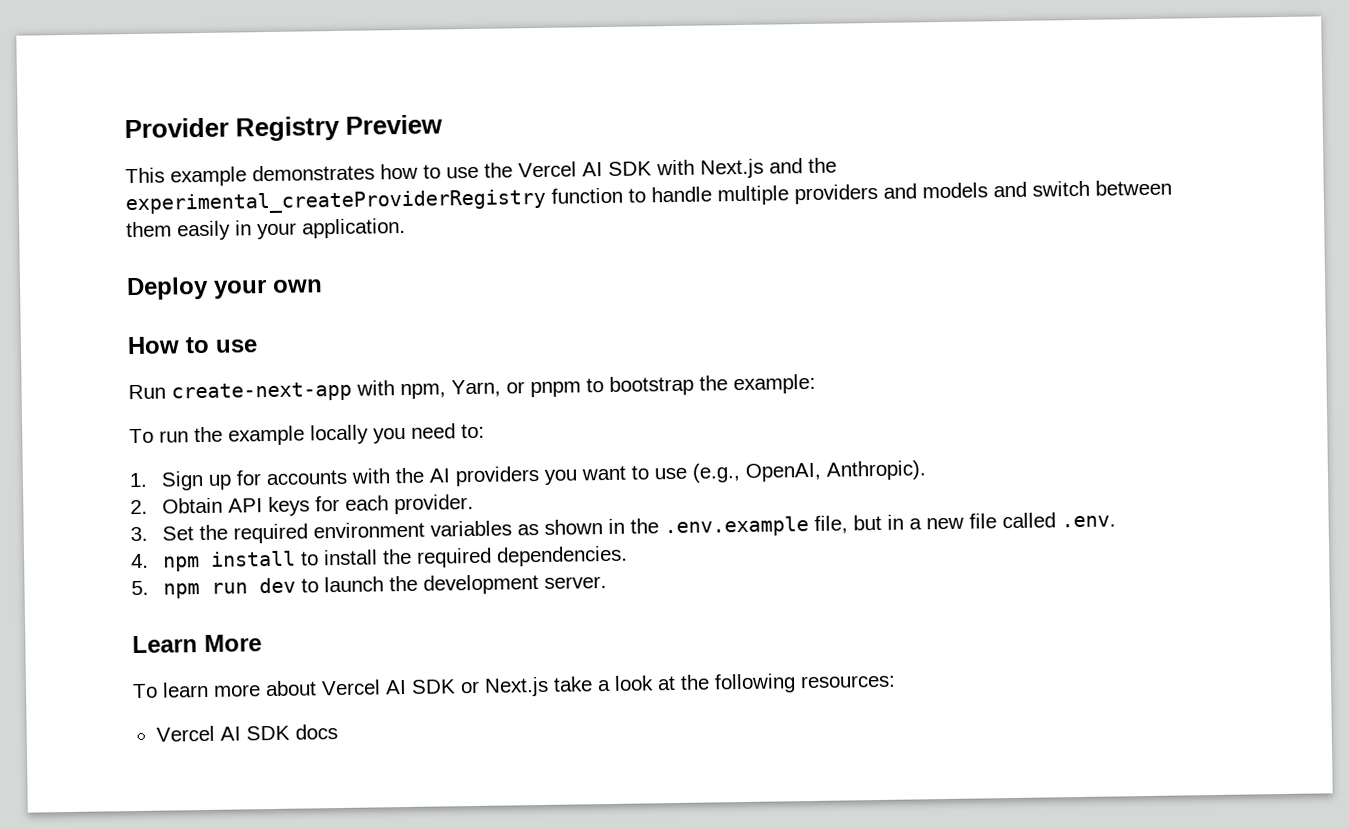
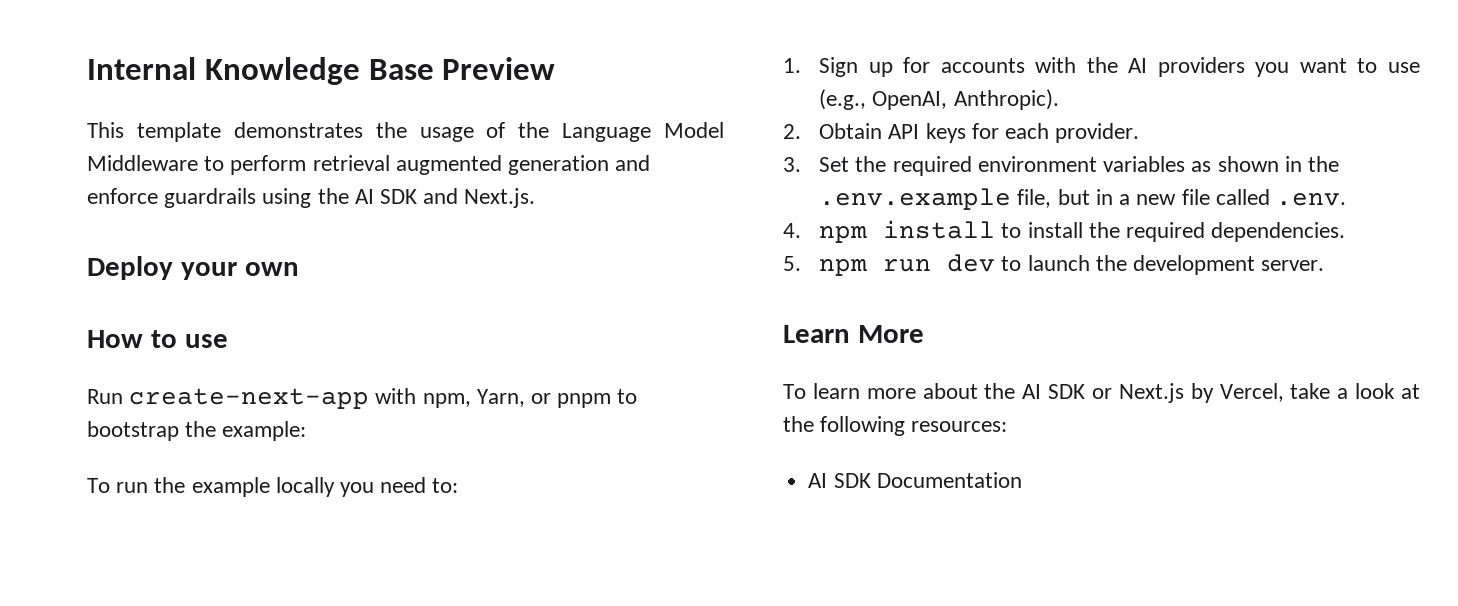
[124,115,341,142] Provider Registry -> [87,57,434,85] Internal Knowledge Base
[170,157,837,187] [125,179,1172,216] [126,217,406,241] example demonstrates how to use the Vercel AI SDK with Next.js and the experimental_createProviderRegistry function to handle multiple providers and models and switch between them easily in your application. -> [136,122,724,142] [87,155,651,175] [87,188,536,208] template demonstrates the usage of the Language Model Middleware to perform retrieval augmented generation and enforce guardrails using the AI SDK and Next.js.
[321,679,381,696] Vercel -> [984,383,1016,399] the
(549, 686) none -> [1190,383,1284,403] by Vercel,
[155,724,338,742] Vercel AI SDK docs -> [808,472,1022,488] AI SDK Documentation

